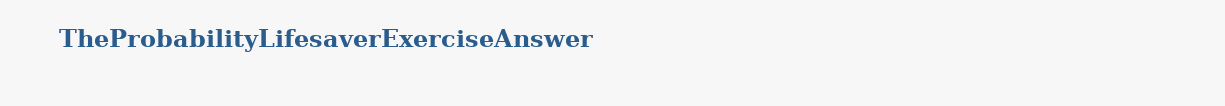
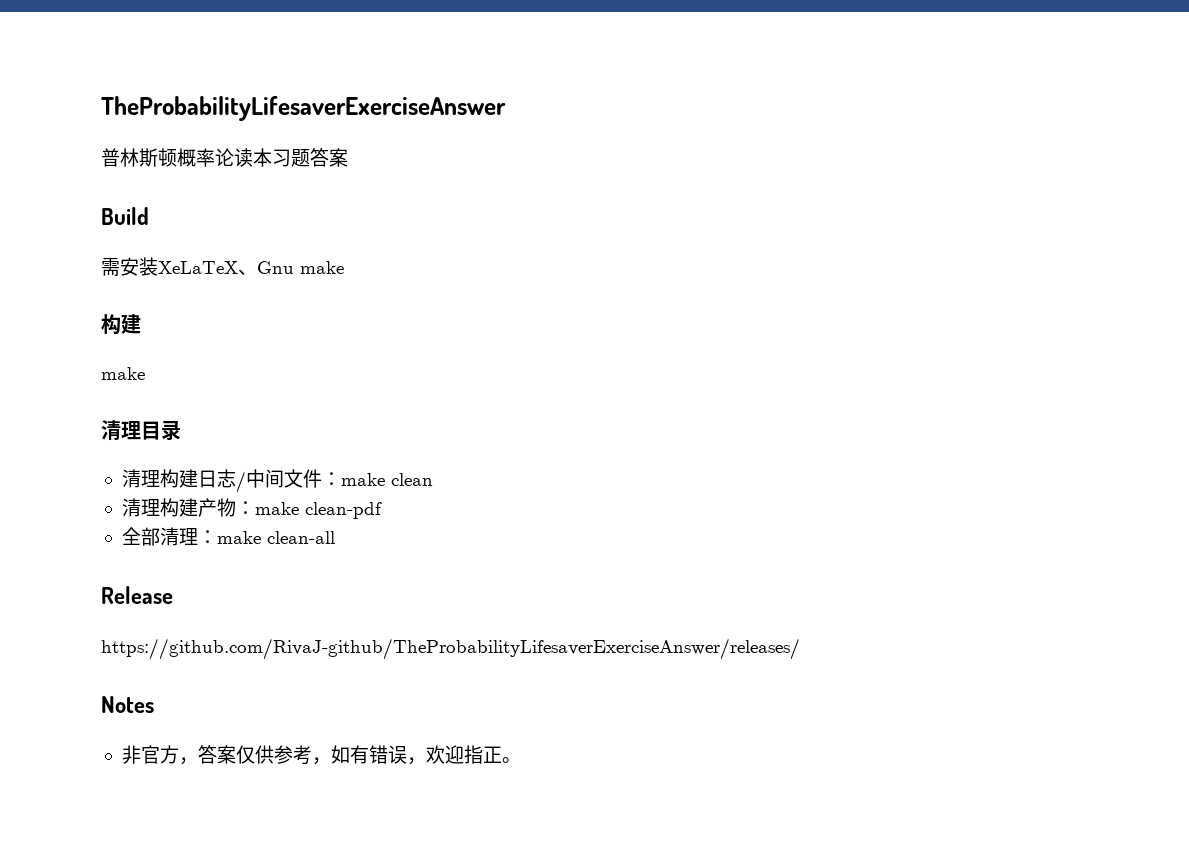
(593, 40) none -> [101,148,348,167] [101,207,149,225] [101,257,344,276] [101,314,141,335] [101,367,145,380] [101,420,181,441] [121,469,433,493] [121,498,382,519] [121,527,335,546] [101,586,173,604] [101,638,800,660] [101,696,154,713] [121,745,521,765] // 普林斯顿概率论读本习题答案 // Build // 需安装XeLaTeX、Gnu make // 构建 // make // 清理目录 // 清理构建日志/中间文件：make clean // 清理构建产物：make clean-pdf // 全部清理：make clean-all // Release // https://github.com/RivaJ-github/TheProbabilityLifesaverExerciseAnswer/releases/ // Notes // 非官方，答案仅供参考，如有错误，欢迎指正。

